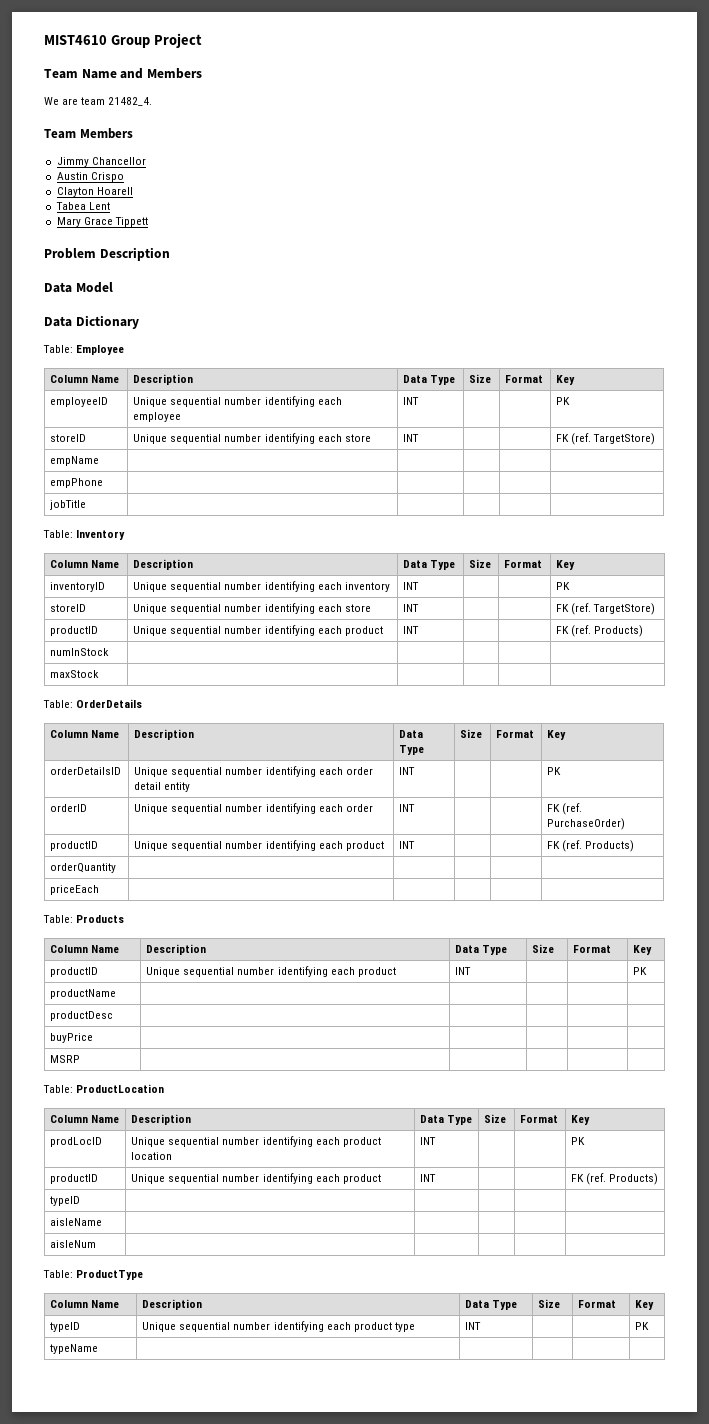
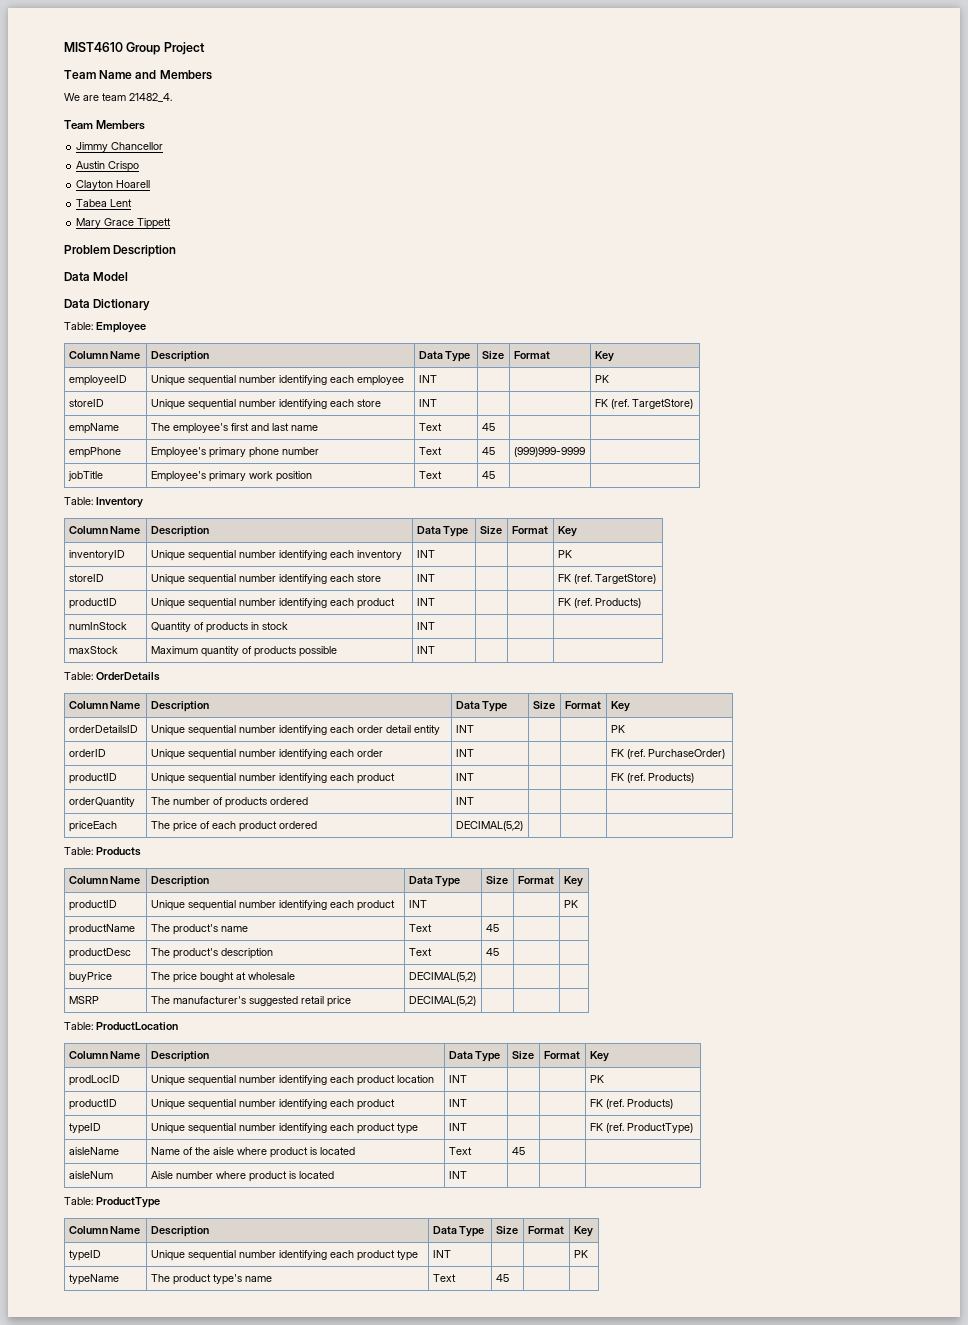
[50,478,104,488] [50,500,87,510] | | | | // empPhone | | | | | // jobTitle | | | -> [150,423,318,434] [418,423,442,431] [481,423,495,431] [68,447,121,458] [150,447,319,458] [418,447,442,455] [481,447,495,455] [513,447,585,457] [67,471,103,481] [150,471,312,482] [418,471,442,479] [481,471,495,479] The employee's first and last name | Text | 45 | | // empPhone | Employee's primary phone number | Text | 45 | (999)999-9999 | // jobTitle | Employee's primary work position | Text | 45
[50,670,100,678] | | | | // maxStock | | -> [150,622,288,633] [416,622,435,630] [68,646,118,654] [150,646,337,657] [416,646,435,654] Quantity of products in stock | INT | | | // maxStock | Maximum quantity of products possible | INT
[50,885,100,895] | | | | // priceEach | | -> [150,797,308,808] [455,797,474,805] [68,821,117,832] [150,821,317,832] [455,821,523,831] The number of products ordered | INT | | | // priceEach | The price of each product ordered | DECIMAL(5,2)
[50,1011,114,1021] [50,1033,94,1043] [50,1055,81,1063] | | | | // productDesc | | | | | // buyPrice | | | | | // MSRP | | -> [150,924,248,935] [408,924,432,932] [485,924,499,932] [68,948,131,959] [150,948,273,959] [408,948,432,956] [485,948,499,956] [68,972,112,982] [150,972,295,983] [408,972,476,982] [68,996,99,1004] [150,996,351,1007] [408,996,476,1006] The product's name | Text | 45 | | // productDesc | The product's description | Text | 45 | | // buyPrice | The price bought at wholesale | DECIMAL(5,2) | | | // MSRP | The manufacturer's suggested retail price | DECIMAL(5,2)
[50,1218,103,1226] [50,1240,97,1248] | | | | // aisleName | | | | | // aisleNum | | -> [150,1123,418,1134] [448,1123,467,1131] [589,1123,693,1134] [68,1147,119,1155] [150,1147,355,1158] [448,1147,472,1155] [511,1147,525,1155] [68,1171,113,1179] [150,1171,334,1182] [448,1171,467,1179] Unique sequential number identifying each product type | INT | | | FK (ref. ProductType) // aisleName | Name of the aisle where product is located | Text | 45 | | // aisleNum | Aisle number where product is located | INT
(99, 1349) | | -> [150,1274,272,1285] [432,1274,456,1282] [495,1274,509,1282] The product type's name | Text | 45

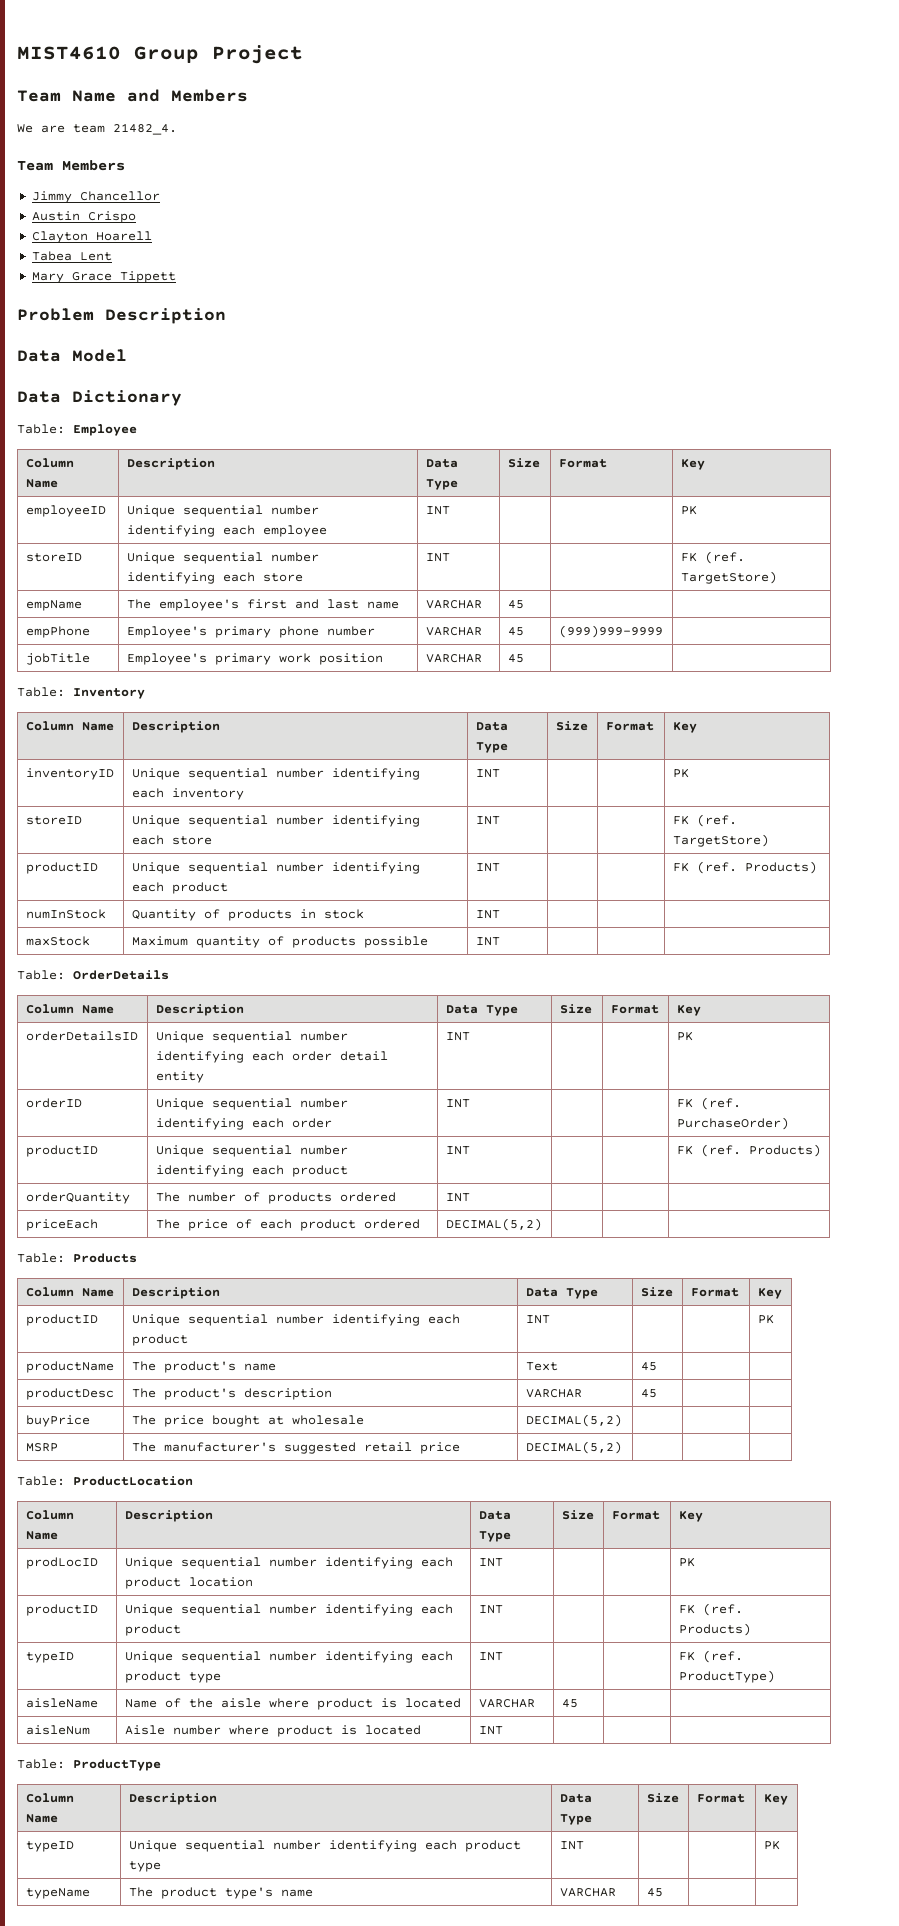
[418,423,442,431] Text -> [425,600,482,609] VARCHAR
[418,447,442,455] Text -> [425,627,482,636] VARCHAR
[418,471,442,479] Text -> [425,654,482,663] VARCHAR
[408,948,432,956] Text -> [525,1389,582,1398] VARCHAR
[448,1147,472,1155] Text -> [478,1699,535,1708] VARCHAR
[432,1274,456,1282] Text -> [559,1888,616,1897] VARCHAR

